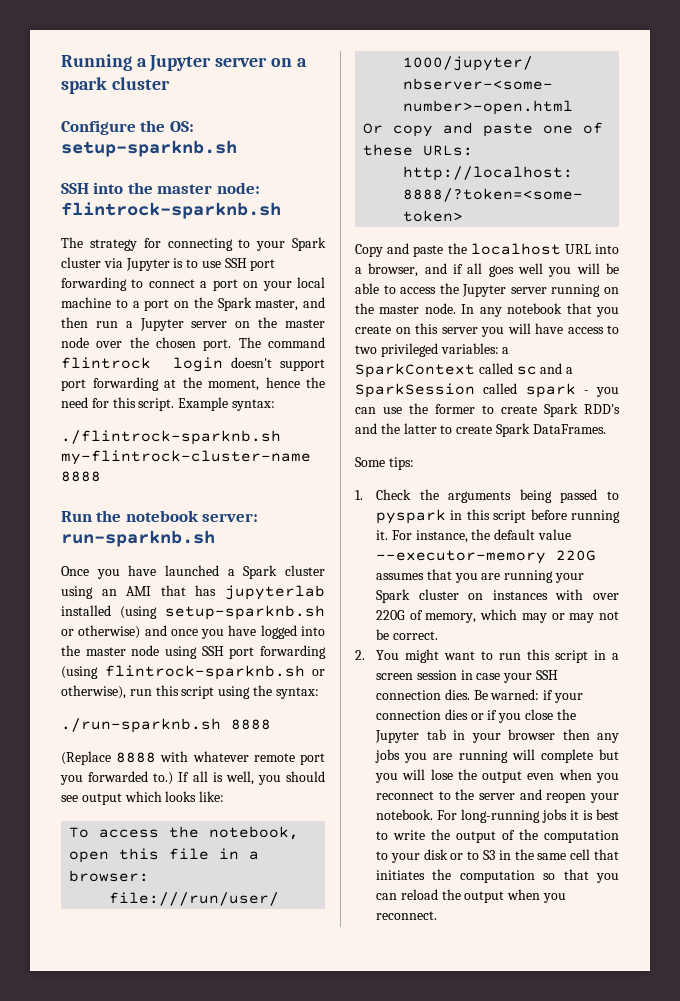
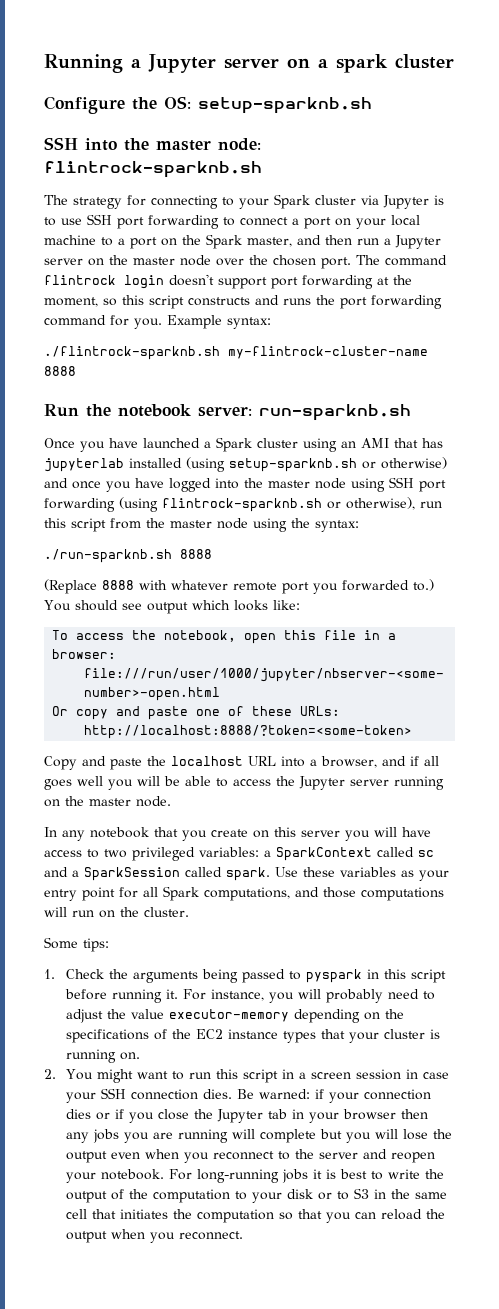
[265,377,325,388] [61,397,175,411] hence the need for this script. -> [103,295,442,309] [44,315,162,329] so this script constructs and runs the port forwarding command for you.
(215, 692) none -> [110,518,248,529] from the master node
[178,771,281,785] If all is well, you -> [44,600,71,611] You
(456, 308) none -> (171, 801) //
[525,383,619,398] [355,403,620,417] [355,423,606,437] spark - you can use the former to create Spark RDD's and the latter to create Spark DataFrames. -> [226,867,449,881] [44,886,444,901] [44,907,189,918] spark. Use these variables as your entry point for all Spark computations, and those computations will run on the cluster.
[471,529,571,540] [376,550,597,564] [376,569,584,583] [376,589,619,603] [376,609,619,623] [376,629,438,640] the default value --executor-memory 220G assumes that you are running your Spark cluster on instances with over 220G of memory, which may or may not be correct. -> [269,989,436,1003] [66,1009,405,1023] [66,1029,441,1043] [66,1049,141,1063] you will probably need to adjust the value executor-memory depending on the specifications of the EC2 instance types that your cluster is running on.

